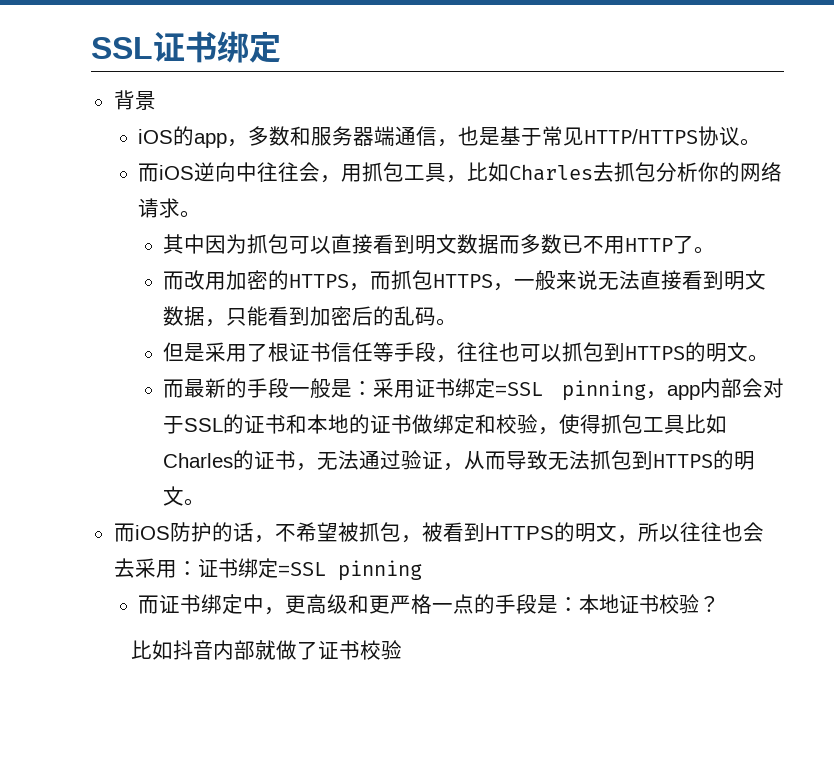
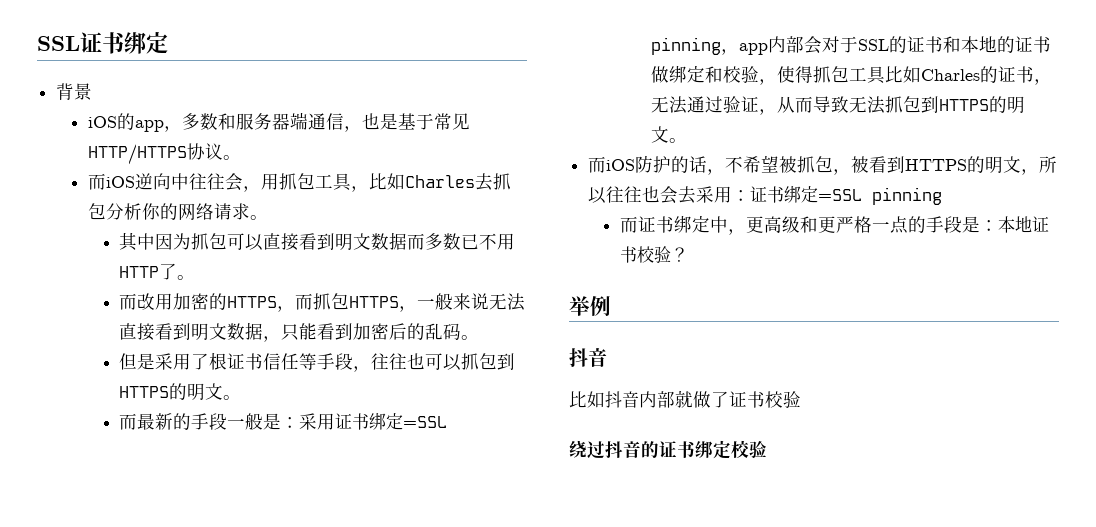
(721, 604) none -> [569,295,611,316] [569,348,607,367] // 举例 // 抖音
(402, 650) none -> [569,440,767,459] // 绕过抖音的证书绑定校验

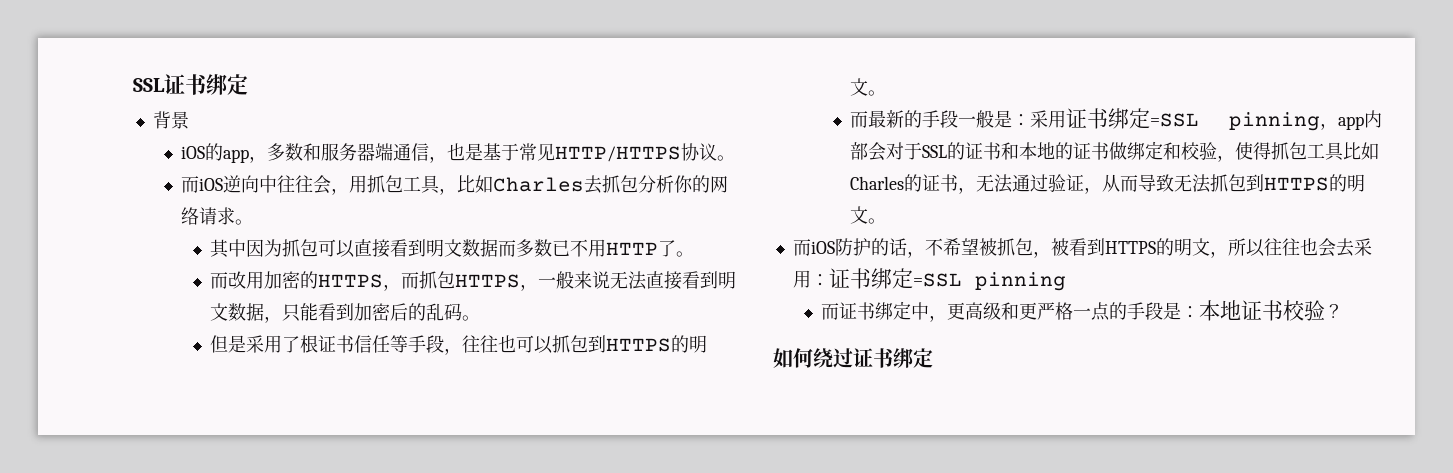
[569,295,611,316] [569,348,607,367] [569,390,801,408] [569,440,767,459] 举例 // 抖音 // 比如抖音内部就做了证书校验 // 绕过抖音的证书绑定校验 -> [773,348,933,368] 如何绕过证书绑定

